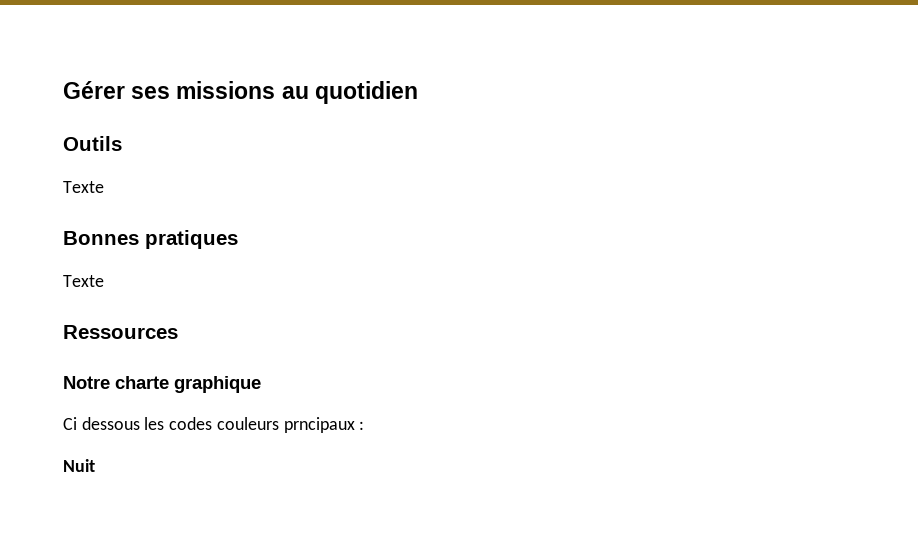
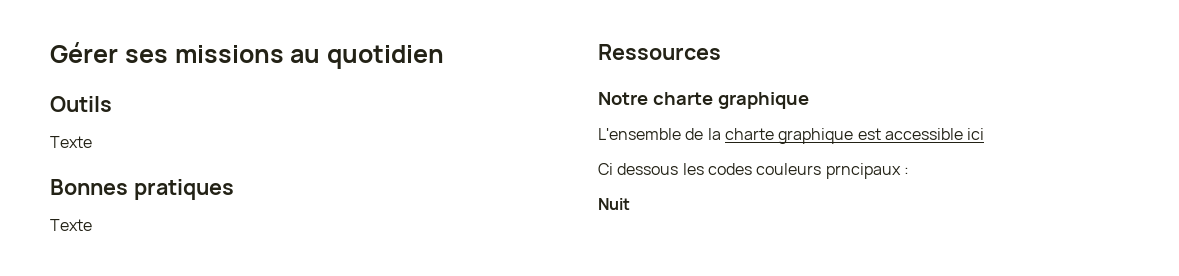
(261, 384) none -> [598,128,985,144] // L'ensemble de la charte graphique est accessible ici

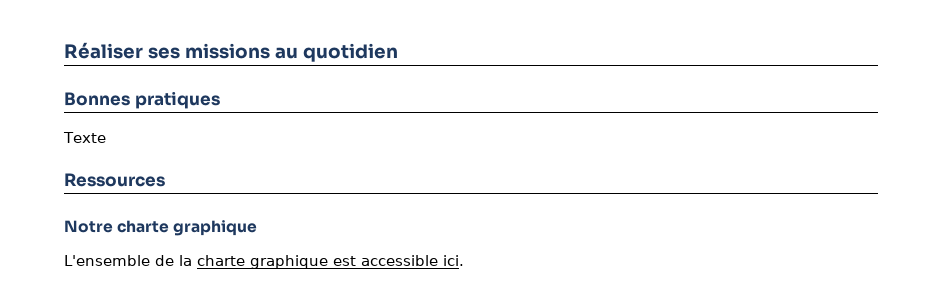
[50,42,118,63] Gérer -> [64,42,143,59] Réaliser
[50,96,112,112] [50,136,92,148] // Outils // Texte -> (398, 52) none
[967,128,985,140] [598,163,909,179] [598,198,630,210] ici // Ci dessous les codes couleurs prncipaux : // Nuit -> [443,255,464,266] ici.

